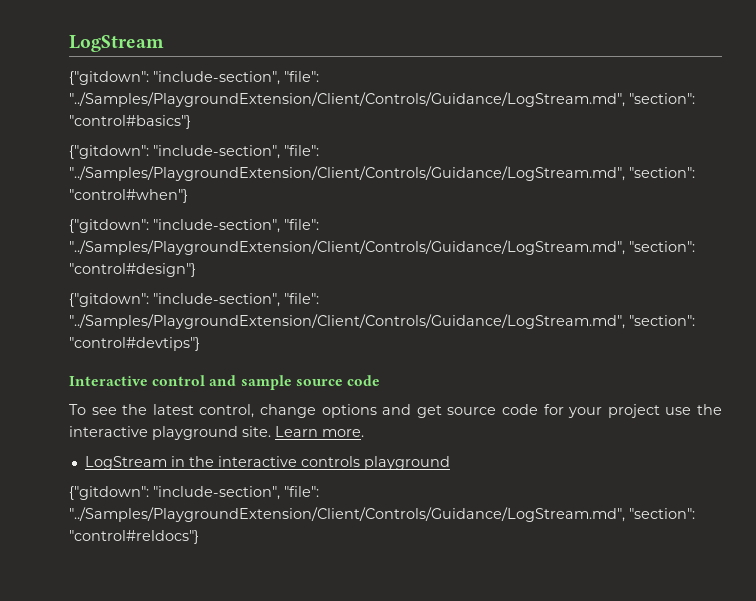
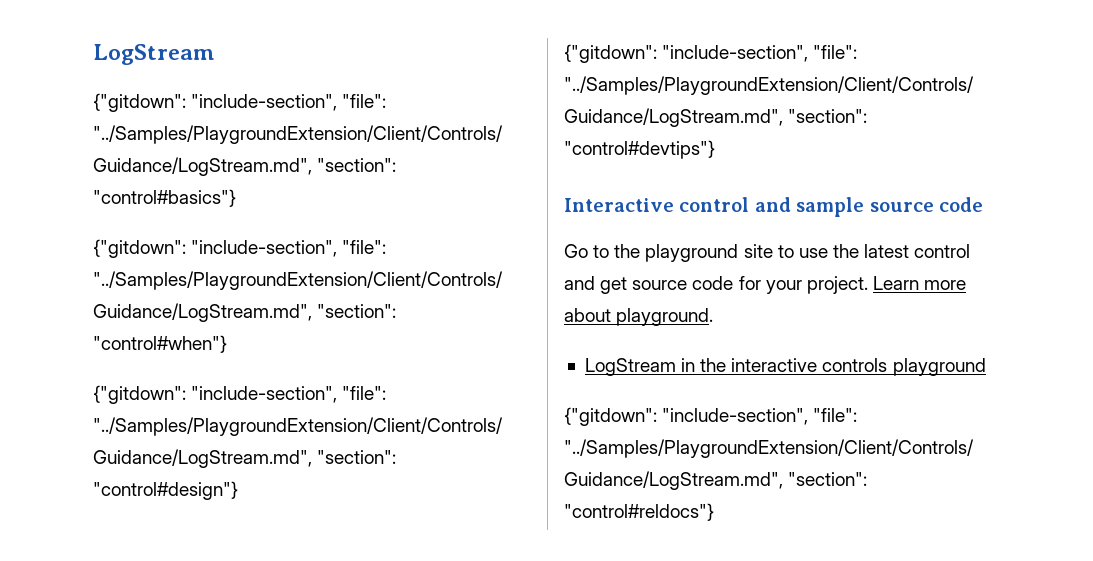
[69,404,377,418] To see the latest control, change options -> [564,244,971,262] Go to the playground site to use the latest control
[607,404,723,418] [69,426,364,440] project use the interactive playground site. Learn more. -> [806,276,967,294] [564,308,714,326] project. Learn more about playground.

